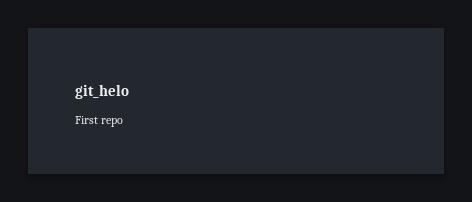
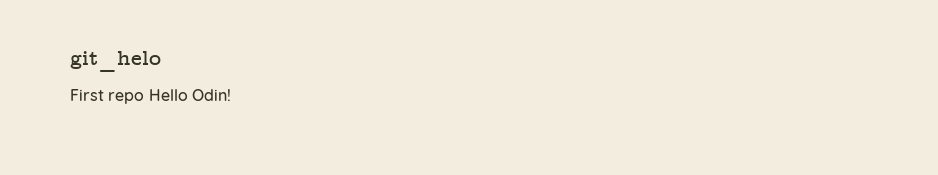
(124, 122) none -> [148,89,231,101] Hello Odin!

